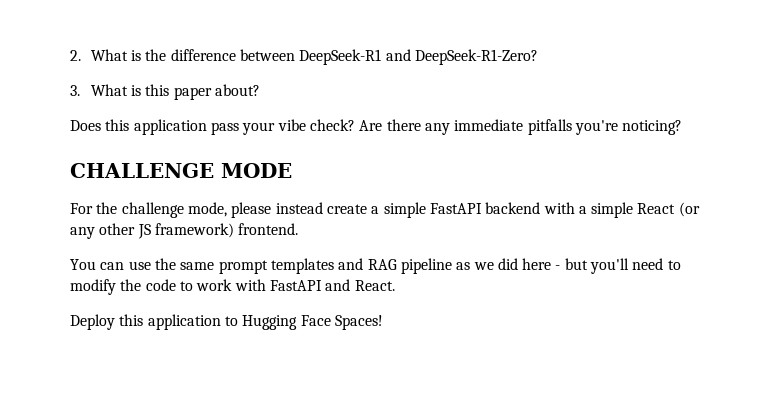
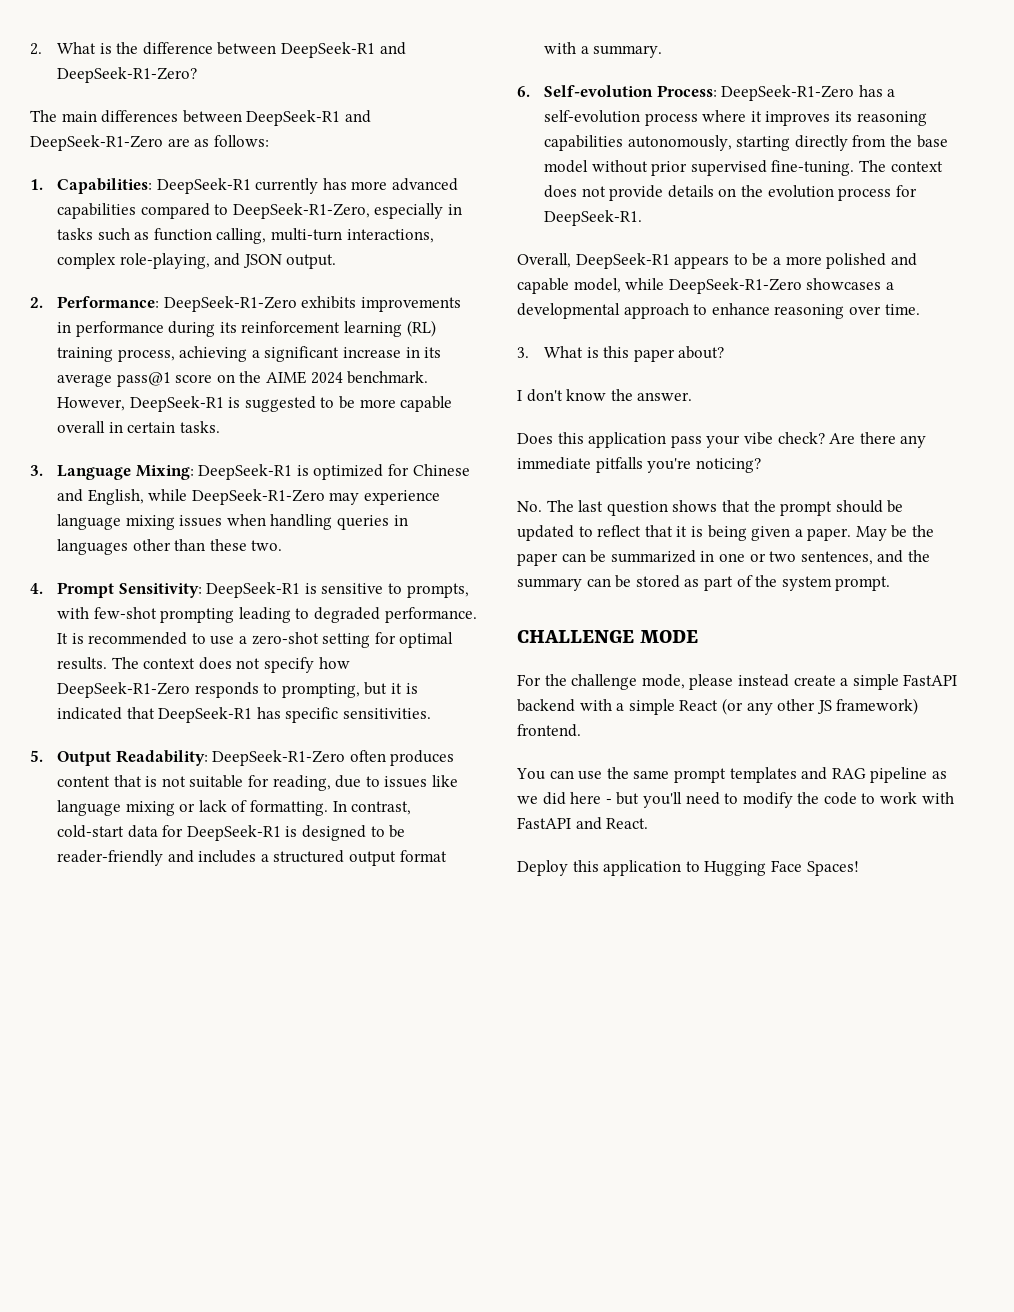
(539, 57) none -> [30,110,371,126] [30,135,269,151] [30,178,459,194] [57,203,463,219] [57,228,434,244] [57,253,337,269] [30,296,461,312] [57,320,436,337] [57,346,442,362] [57,371,429,387] [57,396,453,412] [57,421,220,433] [30,464,470,480] [57,489,441,505] [57,514,408,530] [57,539,283,555] [30,582,469,598] [57,607,477,623] [57,632,454,648] [57,657,350,673] [57,682,418,698] [57,707,432,723] [30,750,455,766] [57,775,459,791] [57,800,412,816] [57,825,406,841] [57,850,447,866] [544,42,663,58] [517,85,896,101] [544,110,927,126] [544,135,948,151] [544,160,943,176] [544,185,917,201] [544,210,643,226] [517,253,917,269] [517,278,894,294] [517,303,920,319] // The main differences between DeepSeek-R1 and DeepSeek-R1-Zero are as follows: // 1. Capabilities: DeepSeek-R1 currently has more advanced capabilities compared to DeepSeek-R1-Zero, especially in tasks such as function calling, multi-turn interactions, complex role-playing, and JSON output. // 2. Performance: DeepSeek-R1-Zero exhibits improvements in performance during its reinforcement learning (RL) training process, achieving a significant increase in its average pass@1 score on the AIME 2024 benchmark. However, DeepSeek-R1 is suggested to be more capable overall in certain tasks. // 3. Language Mixing: DeepSeek-R1 is optimized for Chinese and English, while DeepSeek-R1-Zero may experience language mixing issues when handling queries in languages other than these two. // 4. Prompt Sensitivity: DeepSeek-R1 is sensitive to prompts, with few-shot prompting leading to degraded performance. It is recommended to use a zero-shot setting for optimal results. The context does not specify how DeepSeek-R1-Zero responds to prompting, but it is indicated that DeepSeek-R1 has specific sensitivities. // 5. Output Readability: DeepSeek-R1-Zero often produces content that is not suitable for reading, due to issues like language mixing or lack of formatting. In contrast, cold-start data for DeepSeek-R1 is designed to be reader-friendly and includes a structured output format with a summary. // 6. Self-evolution Process: DeepSeek-R1-Zero has a self-evolution process where it improves its reasoning capabilities autonomously, starting directly from the base model without prior supervised fine-tuning. The context does not provide details on the evolution process for DeepSeek-R1. // Overall, DeepSeek-R1 appears to be a more polished and capable model, while DeepSeek-R1-Zero showcases a developmental approach to enhance reasoning over time.
(261, 90) none -> [517,389,693,402] // I don't know the answer.
(683, 127) none -> [517,500,904,516] [517,525,935,541] [517,550,930,566] [517,575,891,591] // No. The last question shows that the prompt should be updated to reflect that it is being given a paper. May be the paper can be summarized in one or two sentences, and the summary can be stored as part of the system prompt.

